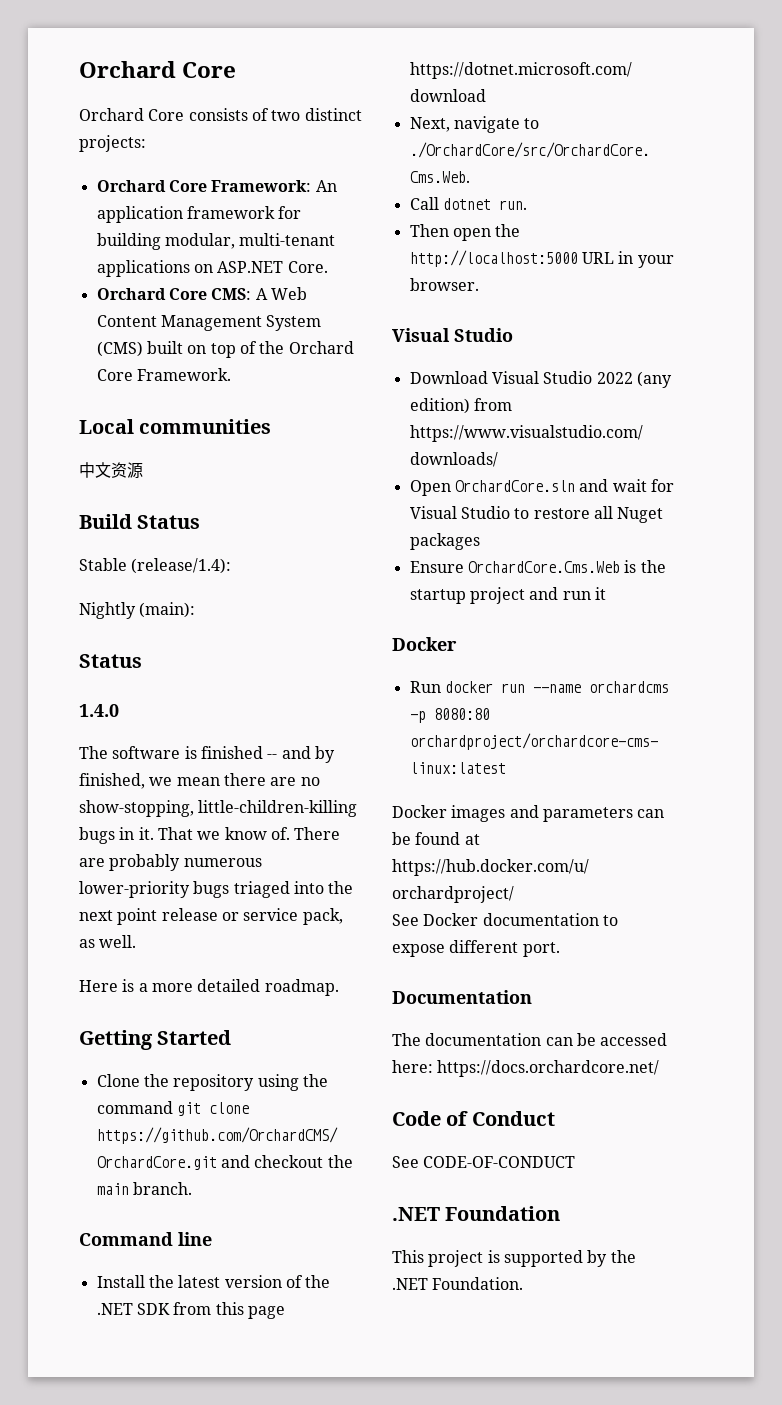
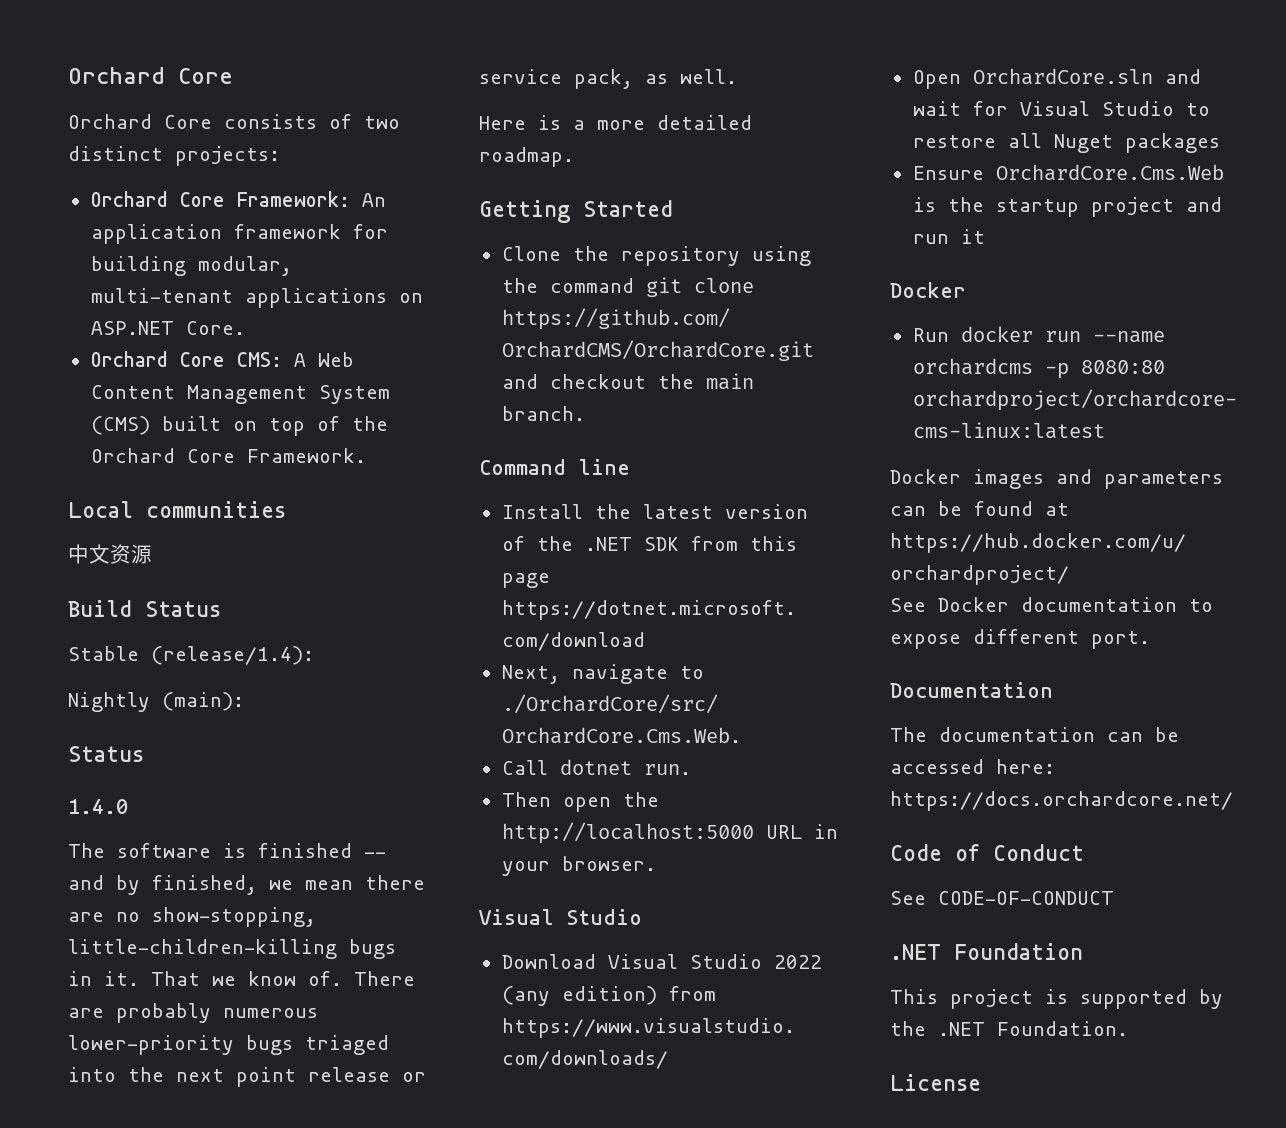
(524, 1283) none -> [890,1074,981,1091] // License

